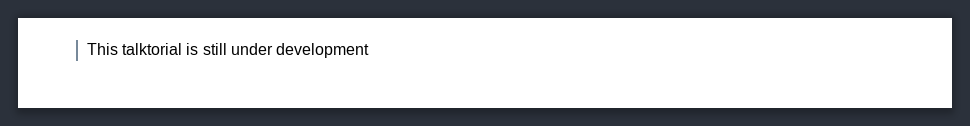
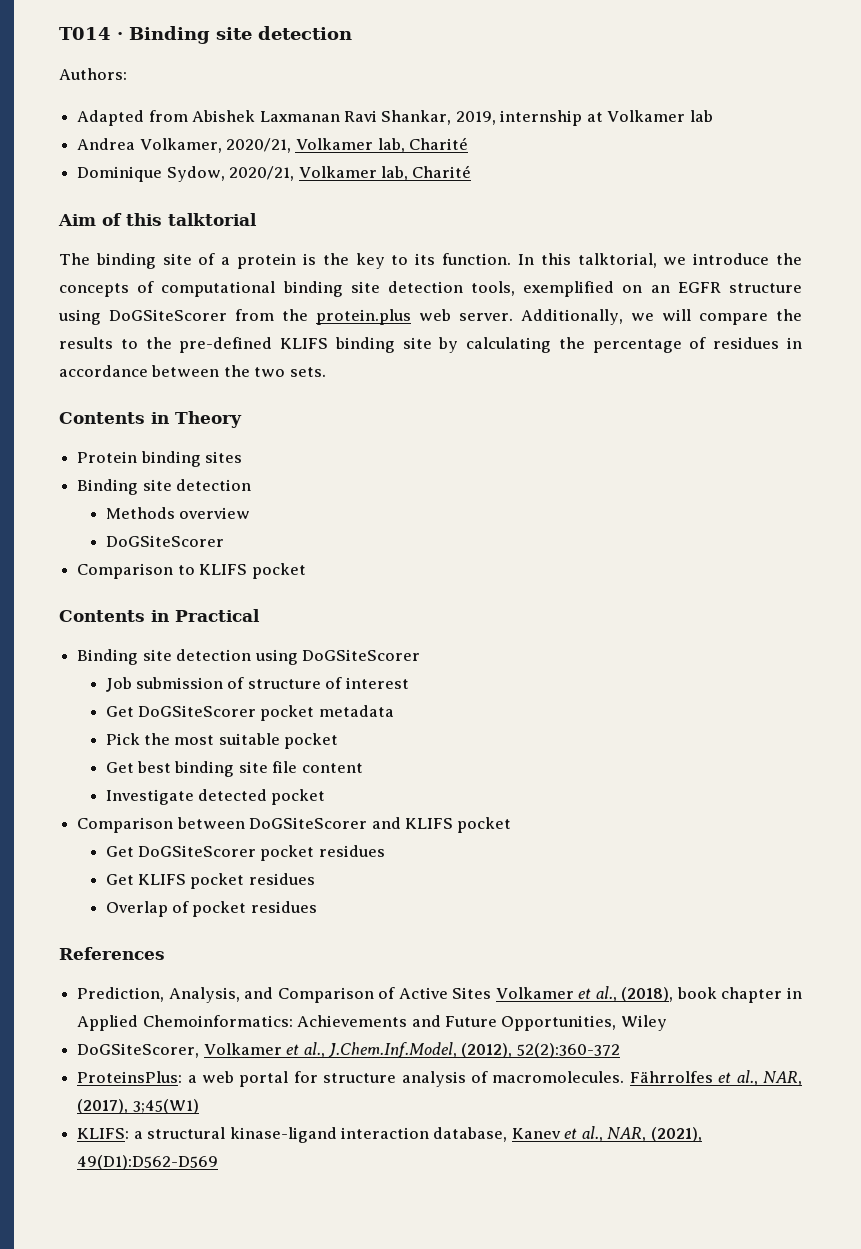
[86,43,370,58] This talktorial is still under development -> [59,26,352,44] [59,68,127,80] [77,110,713,126] [77,137,469,153] [77,165,472,182] [58,213,257,226] [59,253,802,269] [59,281,802,297] [58,309,802,325] [59,337,802,353] [59,365,326,377] [59,411,242,428] [77,451,243,467] [77,479,252,495] [105,507,250,519] [105,535,224,547] [77,563,306,579] [59,609,260,622] [77,649,420,665] [105,677,409,692] [105,705,394,721] [105,733,339,749] [105,761,363,777] [105,789,326,805] [77,817,512,833] [105,845,385,861] [105,873,315,889] [105,901,317,917] [59,947,165,960] [77,986,803,1003] [77,1015,667,1031] [77,1042,620,1058] [77,1070,802,1087] [77,1099,199,1114] [77,1126,702,1143] [77,1155,219,1170] T014 · Binding site detection // Authors: // Adapted from Abishek Laxmanan Ravi Shankar, 2019, internship at Volkamer lab // Andrea Volkamer, 2020/21, Volkamer lab, Charité // Dominique Sydow, 2020/21, Volkamer lab, Charité // Aim of this talktorial // The binding site of a protein is the key to its function. In this talktorial, we introduce the concepts of computational binding site detection tools, exemplified on an EGFR structure using DoGSiteScorer from the protein.plus web server. Additionally, we will compare the results to the pre-defined KLIFS binding site by calculating the percentage of residues in accordance between the two sets. // Contents in Theory // Protein binding sites // Binding site detection // Methods overview // DoGSiteScorer // Comparison to KLIFS pocket // Contents in Practical // Binding site detection using DoGSiteScorer // Job submission of structure of interest // Get DoGSiteScorer pocket metadata // Pick the most suitable pocket // Get best binding site file content // Investigate detected pocket // Comparison between DoGSiteScorer and KLIFS pocket // Get DoGSiteScorer pocket residues // Get KLIFS pocket residues // Overlap of pocket residues // References // Prediction, Analysis, and Comparison of Active Sites Volkamer et al., (2018), book chapter in Applied Chemoinformatics: Achievements and Future Opportunities, Wiley // DoGSiteScorer, Volkamer et al., J.Chem.Inf.Model, (2012), 52(2):360-372 // ProteinsPlus: a web portal for structure analysis of macromolecules. Fährrolfes et al., NAR, (2017), 3;45(W1) // KLIFS: a structural kinase-ligand interaction database, Kanev et al., NAR, (2021), 49(D1):D562-D569

